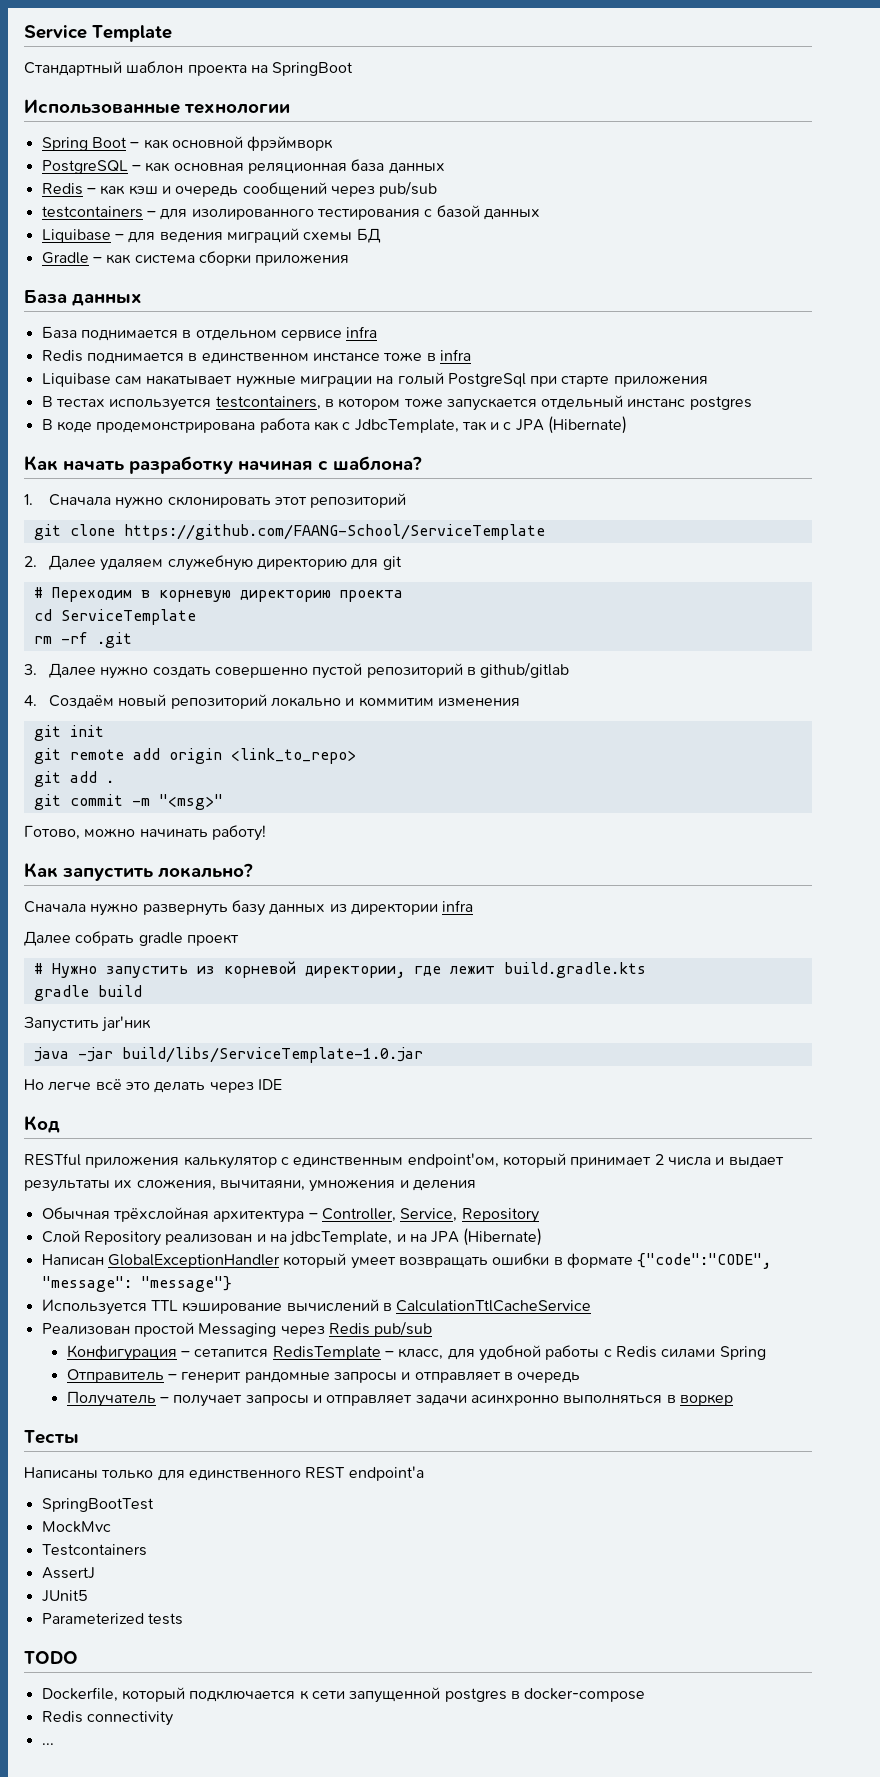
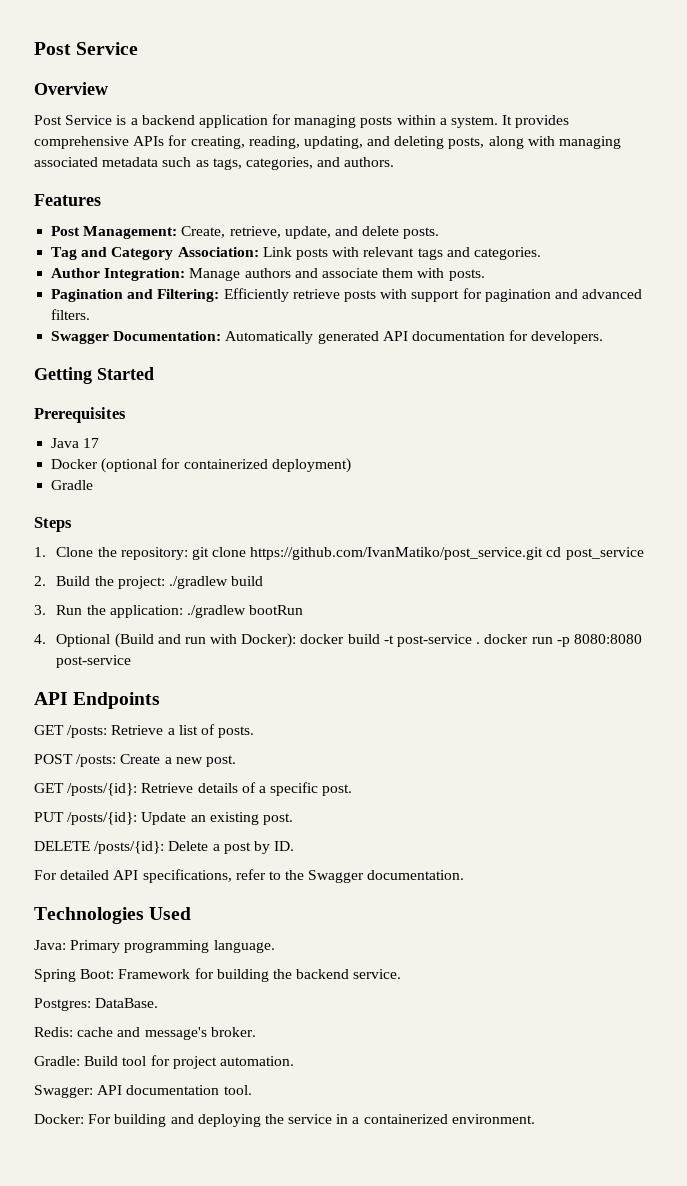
[24,25,172,42] [24,61,354,76] [24,99,290,114] [41,136,334,151] [41,159,445,174] [41,181,438,197] [41,205,540,220] [41,228,381,243] [41,251,350,266] [24,290,142,306] [41,326,378,341] [41,349,471,364] [41,372,708,388] [41,395,752,411] [41,416,628,434] [24,455,422,474] [24,493,407,509] [33,524,545,540] [24,555,402,571] [33,587,403,602] [33,609,196,625] [33,632,132,648] [24,662,570,679] [24,694,521,709] [33,725,104,741] [33,748,356,764] [33,771,114,787] [33,794,223,810] [24,825,266,841] [24,862,253,881] [24,900,474,916] [24,931,239,946] [33,961,646,978] [33,985,142,1001] [24,1016,152,1032] [33,1047,423,1063] [24,1079,282,1093] [24,1115,60,1133] [24,1153,784,1169] [24,1179,476,1192] [41,1207,539,1223] [41,1228,543,1246] [41,1253,772,1269] [41,1276,232,1292] [41,1299,592,1315] [41,1321,433,1337] [66,1345,766,1361] [66,1369,581,1383] [66,1391,733,1407] [24,1430,79,1444] [24,1466,424,1481] [41,1498,154,1512] [41,1521,111,1533] [41,1544,147,1556] [41,1567,95,1579] [41,1590,88,1602] [41,1613,183,1625] [24,1651,78,1664] [41,1687,646,1703] [41,1711,173,1726] [41,1743,54,1745] Service Template // Стандартный шаблон проекта на SpringBoot // Использованные технологии // Spring Boot – как основной фрэймворк // PostgreSQL – как основная реляционная база данных // Redis – как кэш и очередь сообщений через pub/sub // testcontainers – для изолированного тестирования с базой данных // Liquibase – для ведения миграций схемы БД // Gradle – как система сборки приложения // База данных // База поднимается в отдельном сервисе infra // Redis поднимается в единственном инстансе тоже в infra // Liquibase сам накатывает нужные миграции на голый PostgreSql при старте приложения // В тестах используется testcontainers, в котором тоже запускается отдельный инстанс postgres // В коде продемонстрирована работа как с JdbcTemplate, так и с JPA (Hibernate) // Как начать разработку начиная с шаблона? // 1. Сначала нужно склонировать этот репозиторий // git clone https://github.com/FAANG-School/ServiceTemplate // 2. Далее удаляем служебную директорию для git // # Переходим в корневую директорию проекта // cd ServiceTemplate // rm -rf .git // 3. Далее нужно создать совершенно пустой репозиторий в github/gitlab // 4. Создаём новый репозиторий локально и коммитим изменения // git init // git remote add origin <link_to_repo> // git add . // git commit -m "<msg>" // Готово, можно начинать работу! // Как запустить локально? // Сначала нужно развернуть базу данных из директории infra // Далее собрать gradle проект // # Нужно запустить из корневой директории, где лежит build.gradle.kts // gradle build // Запустить jar'ник // java -jar build/libs/ServiceTemplate-1.0.jar // Но легче всё это делать через IDE // Код // RESTful приложения калькулятор с единственным endpoint'ом, который принимает 2 числа и выдает результаты их сложения, вычитаяни, умножения и деления // Обычная трёхслойная архитектура – Controller, Service, Repository // Слой Repository реализован и на jdbcTemplate, и на JPA (Hibernate) // Написан GlobalExceptionHandler который умеет возвращать ошибки в формате {"code":"CODE", "message": "message"} // Используется TTL кэширование вычислений в CalculationTtlCacheService // Реализован простой Messaging через Redis pub/sub // Конфигурация – сетапится RedisTemplate – класс, для удобной работы с Redis силами Spring // Отправитель – генерит рандомные запросы и отправляет в очередь // Получатель – получает запросы и отправляет задачи асинхронно выполняться в воркер // Тесты // Написаны только для единственного REST endpoint'а // SpringBootTest // MockMvc // Testcontainers // AssertJ // JUnit5 // Parameterized tests // TODO // Dockerfile, который подключается к сети запущенной postgres в docker-compose // Redis connectivity // ... -> [34,42,139,55] [34,82,108,95] [34,114,570,128] [34,135,622,149] [34,157,395,170] [34,194,101,206] [51,226,440,239] [51,247,541,260] [51,268,485,281] [51,288,643,302] [51,309,91,320] [51,330,604,344] [34,367,154,384] [34,407,126,423] [51,438,100,448] [51,458,351,473] [51,480,94,490] [34,517,72,532] [34,547,644,560] [34,576,264,589] [34,605,304,618] [34,633,642,648] [56,655,132,668] [34,692,161,709] [34,724,255,738] [34,754,236,767] [34,782,353,796] [34,812,293,825] [34,841,295,854] [34,869,465,883] [34,907,192,924] [34,940,275,953] [34,968,402,982] [34,998,159,1011] [34,1027,256,1040] [34,1055,294,1069] [34,1085,252,1098] [34,1114,535,1127] Post Service // Overview // Post Service is a backend application for managing posts within a system. It provides comprehensive APIs for creating, reading, updating, and deleting posts, along with managing associated metadata such as tags, categories, and authors. // Features // Post Management: Create, retrieve, update, and delete posts. // Tag and Category Association: Link posts with relevant tags and categories. // Author Integration: Manage authors and associate them with posts. // Pagination and Filtering: Efficiently retrieve posts with support for pagination and advanced filters. // Swagger Documentation: Automatically generated API documentation for developers. // Getting Started // Prerequisites // Java 17 // Docker (optional for containerized deployment) // Gradle // Steps // 1. Clone the repository: git clone https://github.com/IvanMatiko/post_service.git cd post_service // 2. Build the project: ./gradlew build // 3. Run the application: ./gradlew bootRun // 4. Optional (Build and run with Docker): docker build -t post-service . docker run -p 8080:8080 post-service // API Endpoints // GET /posts: Retrieve a list of posts. // POST /posts: Create a new post. // GET /posts/{id}: Retrieve details of a specific post. // PUT /posts/{id}: Update an existing post. // DELETE /posts/{id}: Delete a post by ID. // For detailed API specifications, refer to the Swagger documentation. // Technologies Used // Java: Primary programming language. // Spring Boot: Framework for building the backend service. // Postgres: DataBase. // Redis: cache and message's broker. // Gradle: Build tool for project automation. // Swagger: API documentation tool. // Docker: For building and deploying the service in a containerized environment.

